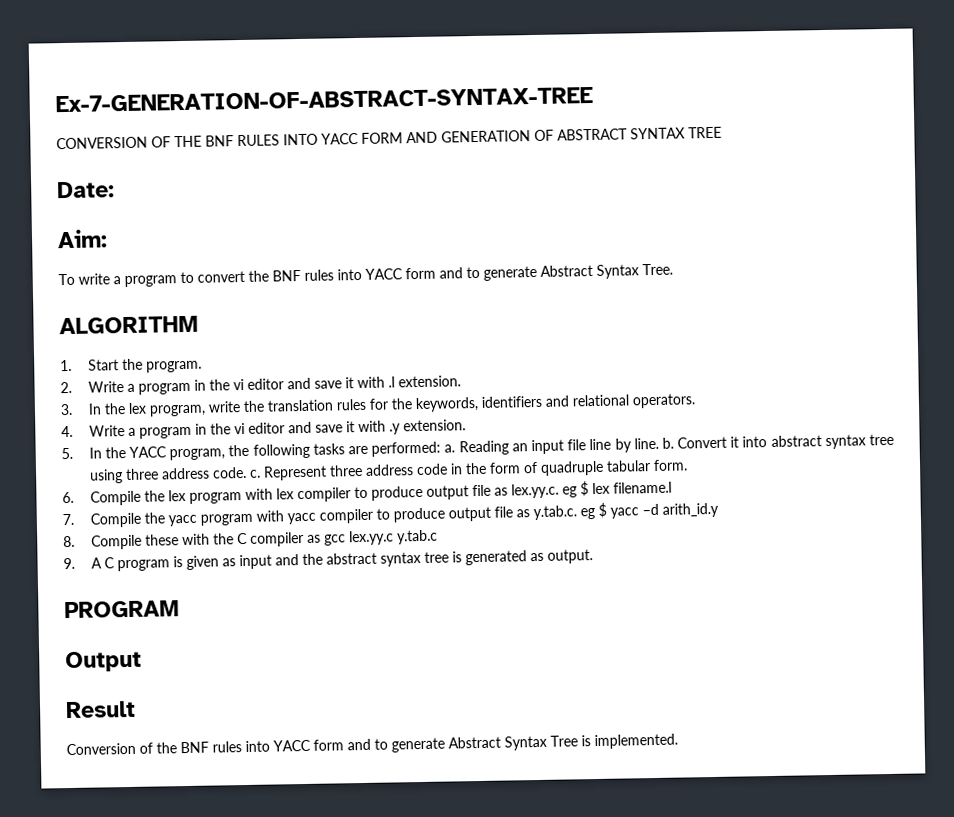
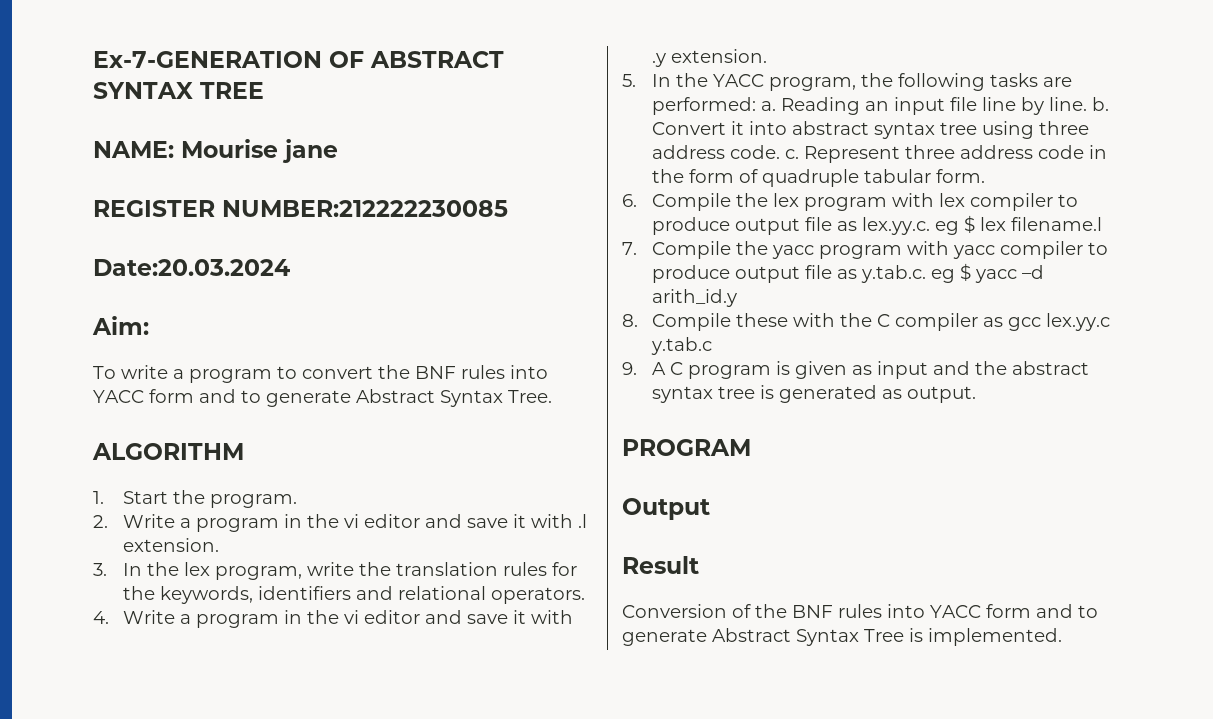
[55,86,593,113] [56,126,722,150] [57,181,115,199] Ex-7-GENERATION-OF-ABSTRACT-SYNTAX-TREE // CONVERSION OF THE BNF RULES INTO YACC FORM AND GENERATION OF ABSTRACT SYNTAX TREE // Date: -> [93,51,504,68] [93,82,264,99] [93,139,338,163] [93,200,508,217] [93,259,290,276] Ex-7-GENERATION OF ABSTRACT SYNTAX TREE // NAME: Mourise jane // REGISTER NUMBER:212222230085 // Date:20.03.2024

